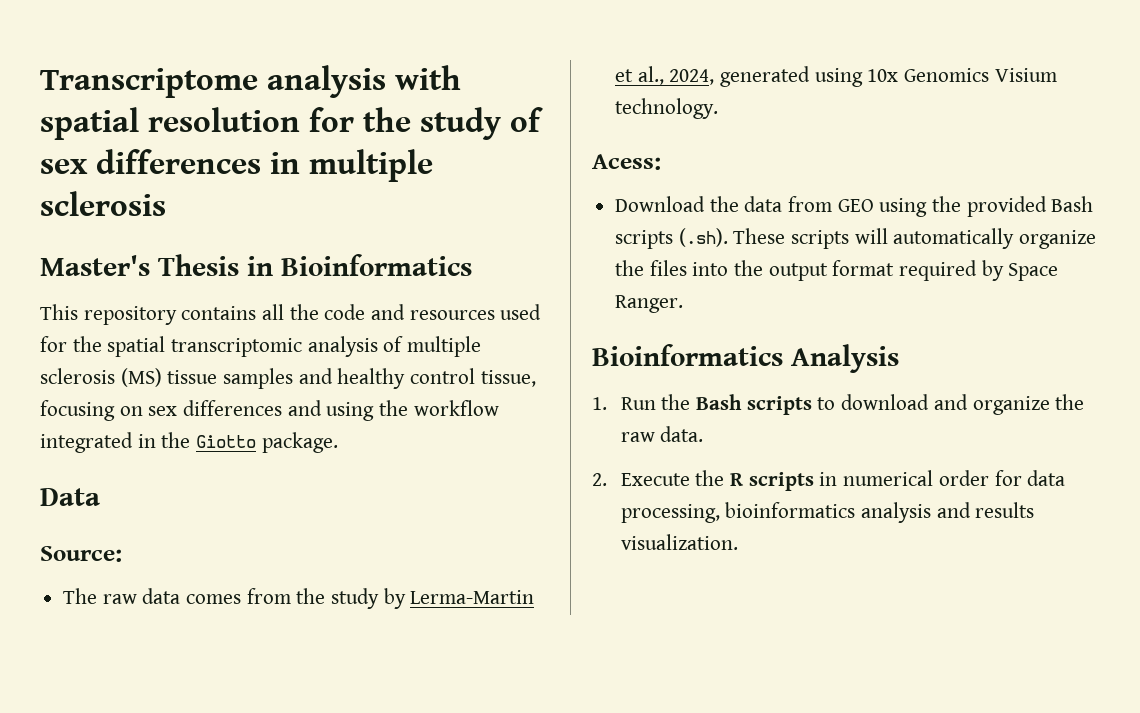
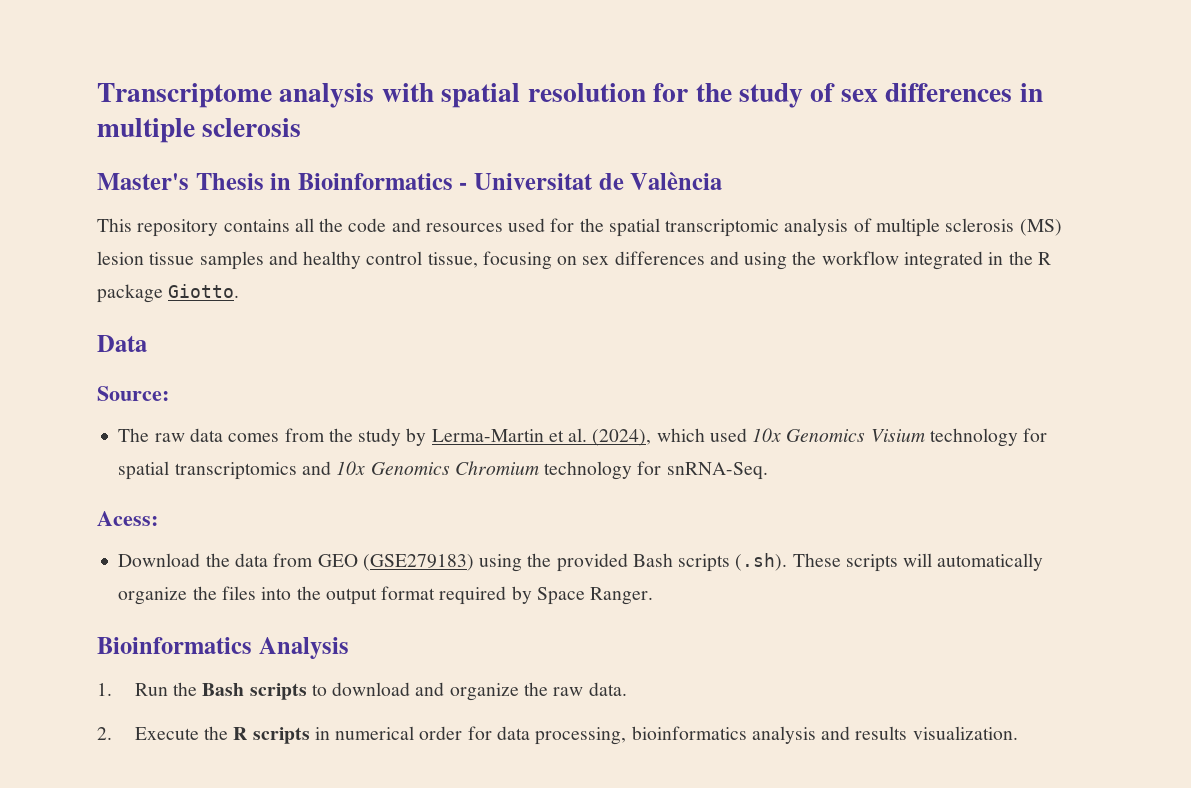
(472, 265) none -> [459,172,723,190] - Universitat de València
(162, 377) none -> [97,251,144,265] lesion
[196,432,338,453] Giotto package. -> [1037,252,1051,265] [97,284,240,303] R package Giotto.
[637,66,1057,87] [615,98,719,119] al., 2024, generated using 10x Genomics Visium technology. -> [568,428,1048,447] [118,461,768,480] al. (2024), which used 10x Genomics Visium technology for spatial transcriptomics and 10x Genomics Chromium technology for snRNA-Seq.
(874, 205) none -> [362,554,474,571] (GSE279183)

